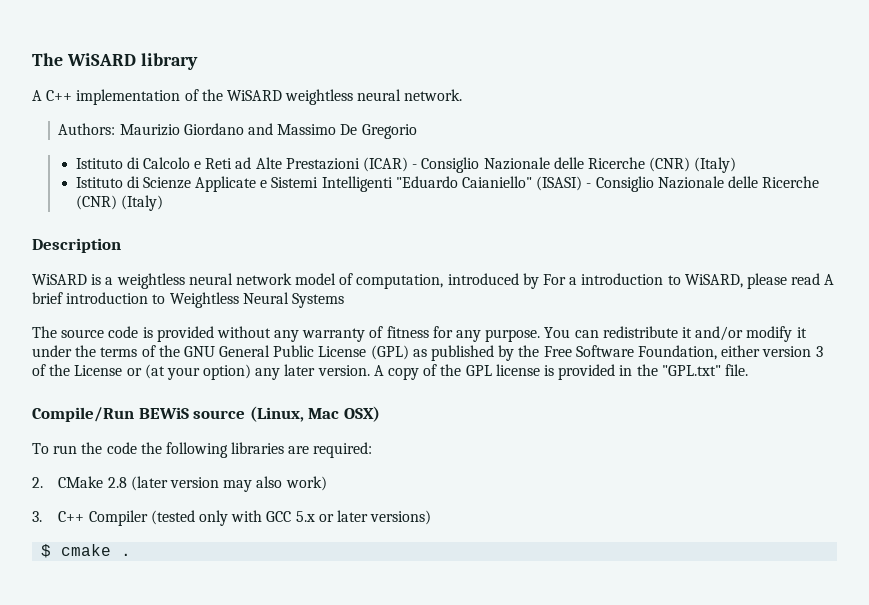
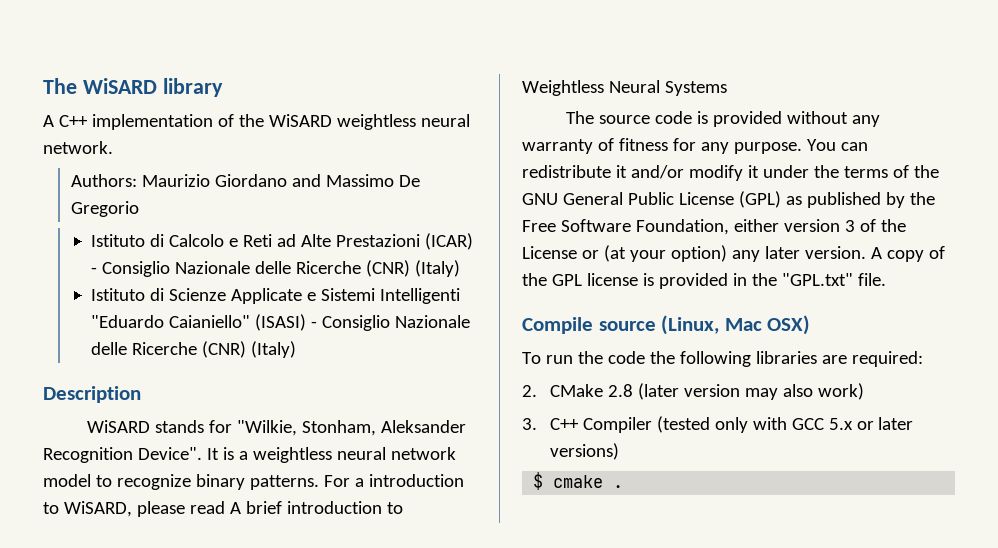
(87, 279) none -> [154,420,466,436] [43,447,219,463] stands for "Wilkie, Stonham, Aleksander Recognition Device". It
[339,273,539,289] of computation, introduced by -> [95,474,319,490] to recognize binary patterns.
[32,407,189,422] Compile/Run BEWiS -> [522,317,593,334] Compile

